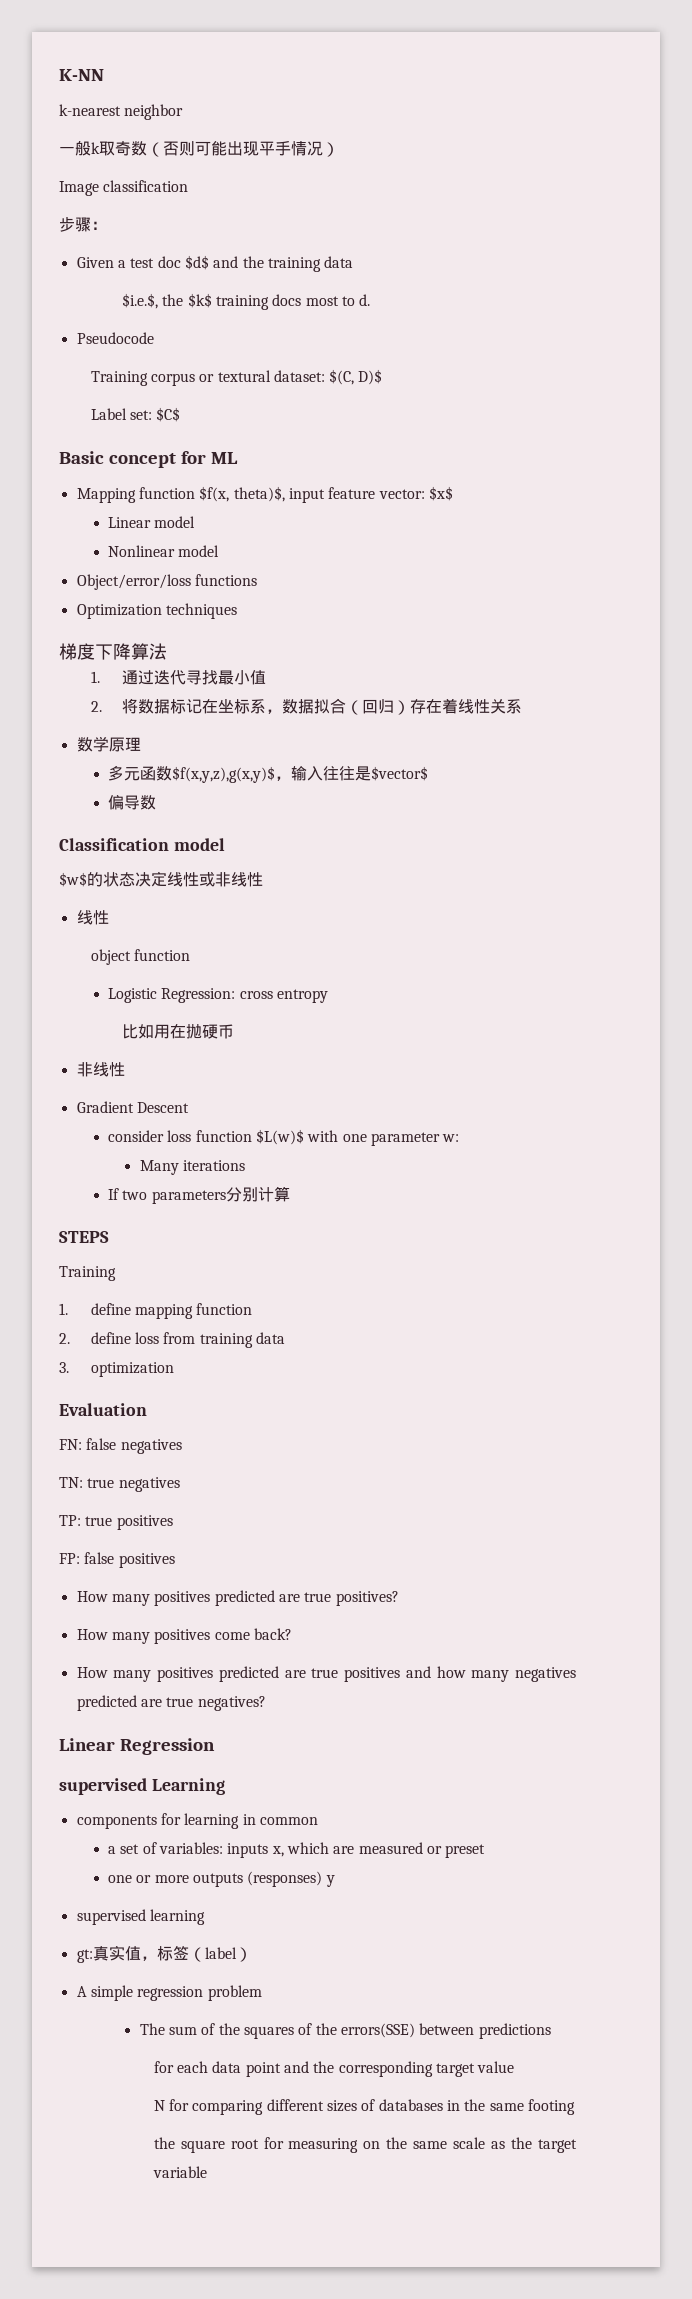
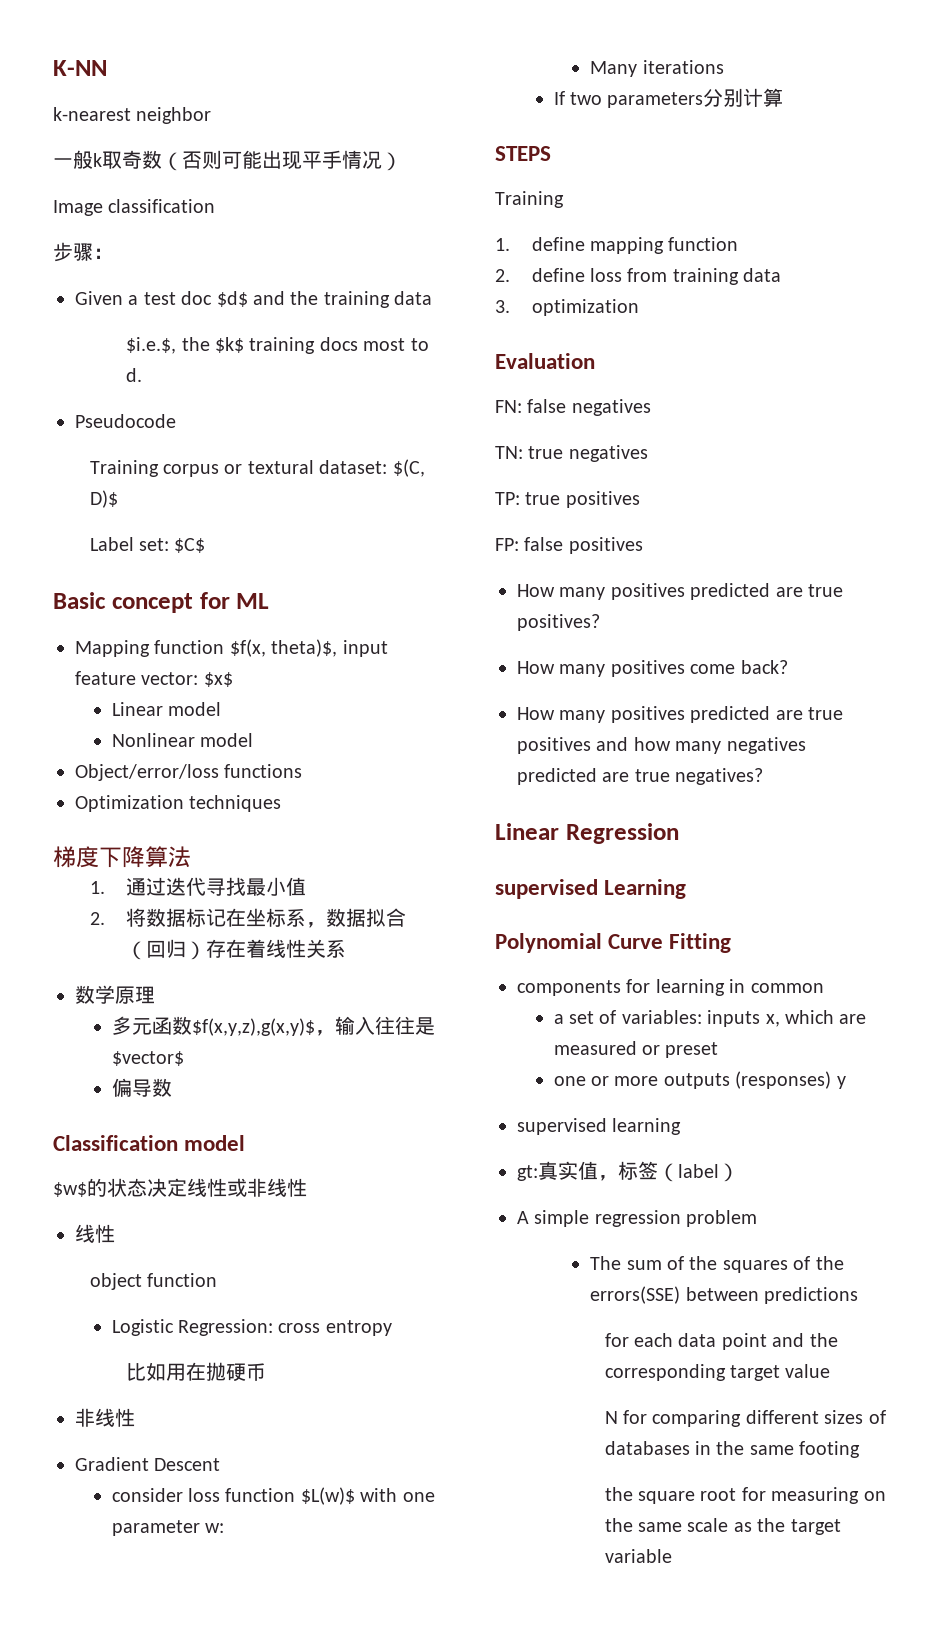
(225, 1786) none -> [495,933,732,953] // Polynomial Curve Fitting

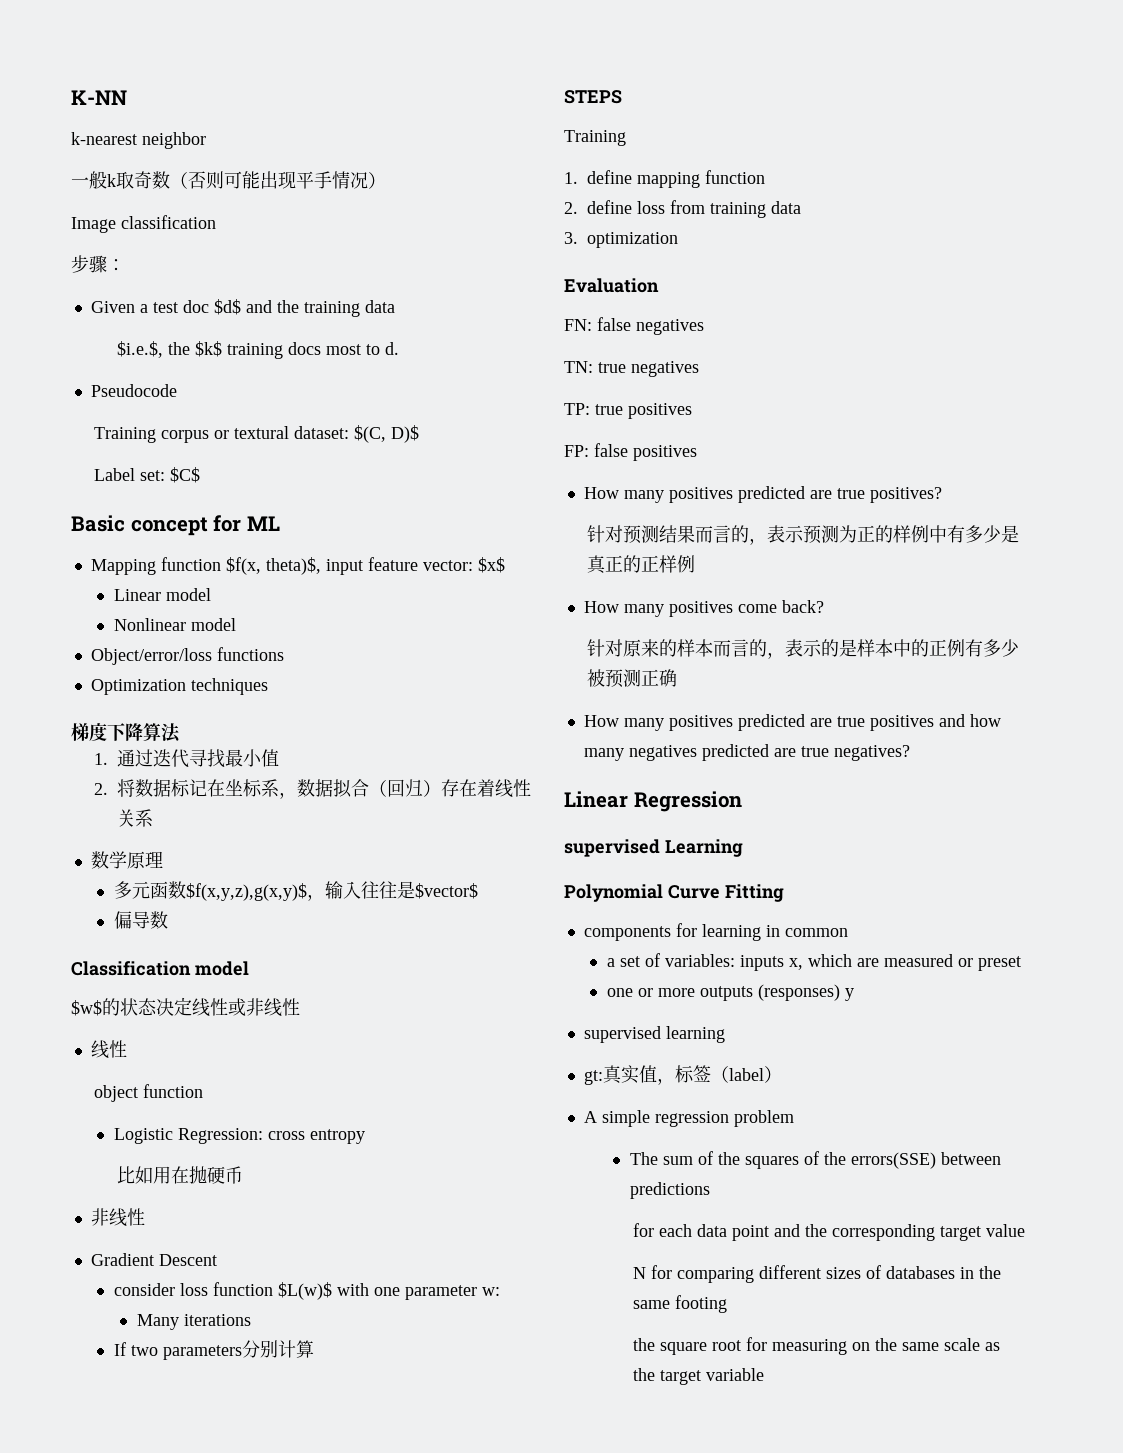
(600, 622) none -> [586,525,1019,545] [586,555,695,574] // 针对预测结果而言的，表示预测为正的样例中有多少是真正的正样例
(788, 667) none -> [586,639,1019,659] [586,669,677,688] // 针对原来的样本而言的，表示的是样本中的正例有多少被预测正确

